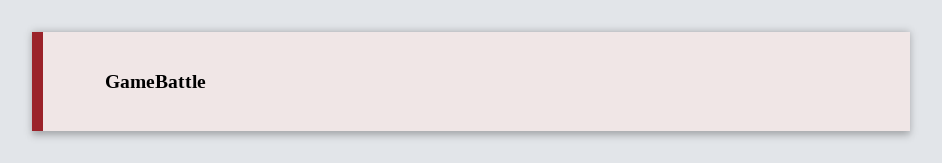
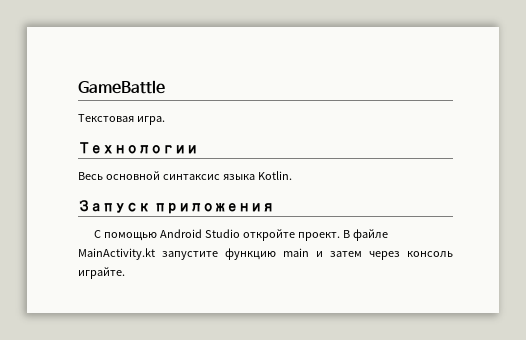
(206, 81) none -> [78,114,165,125] [78,142,198,154] [78,171,292,180] [78,200,274,214] [93,229,388,241] [78,248,453,260] [78,267,125,279] // Текстовая игра. // Технологии // Весь основной синтаксис языка Kotlin. // Запуск приложения // С помощью Android Studio откройте проект. В файле MainActivity.kt запустите функцию main и затем через консоль играйте.

